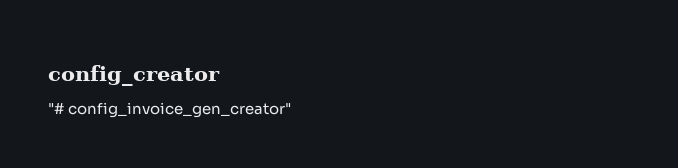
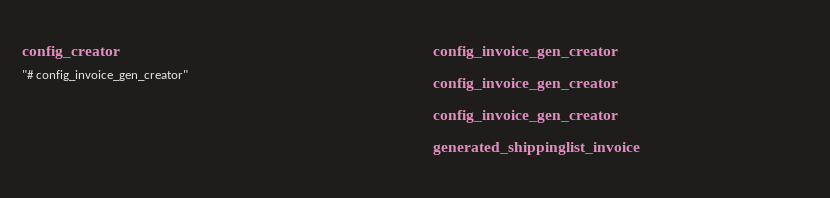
(292, 110) none -> [433,46,618,59] [433,78,618,91] [433,110,618,123] [433,142,640,155] // config_invoice_gen_creator // config_invoice_gen_creator // config_invoice_gen_creator // generated_shippinglist_invoice

